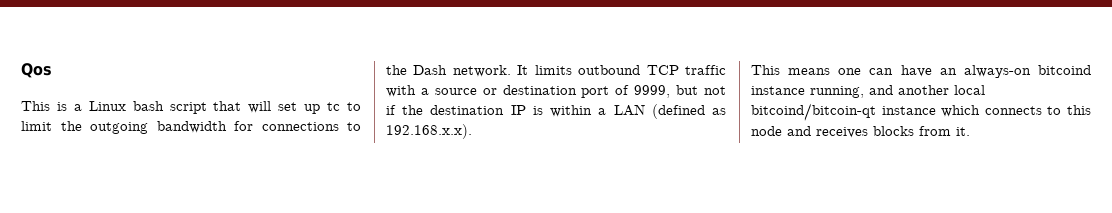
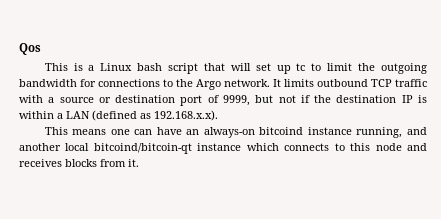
[413,65,448,75] Dash -> [196,79,221,90] Argo

